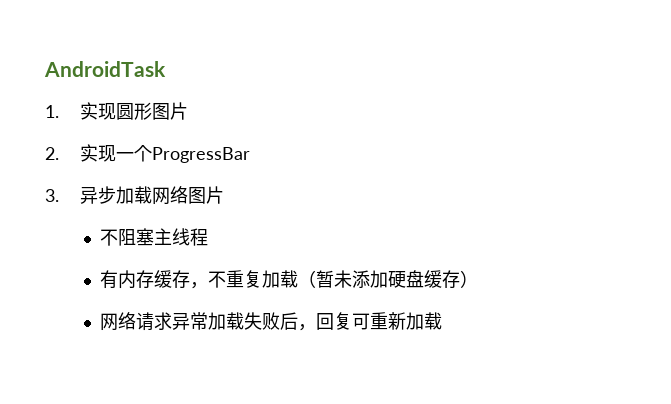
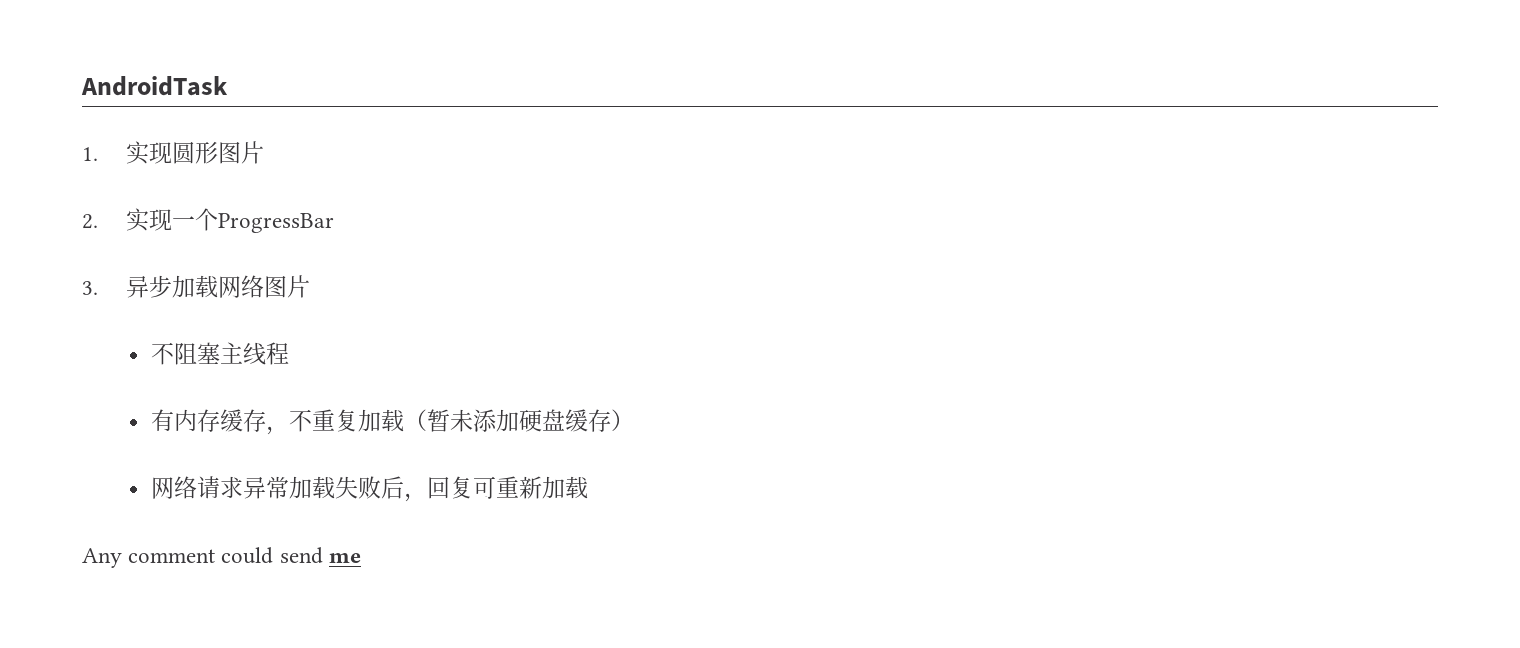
(443, 321) none -> [82,547,361,568] // Any comment could send me

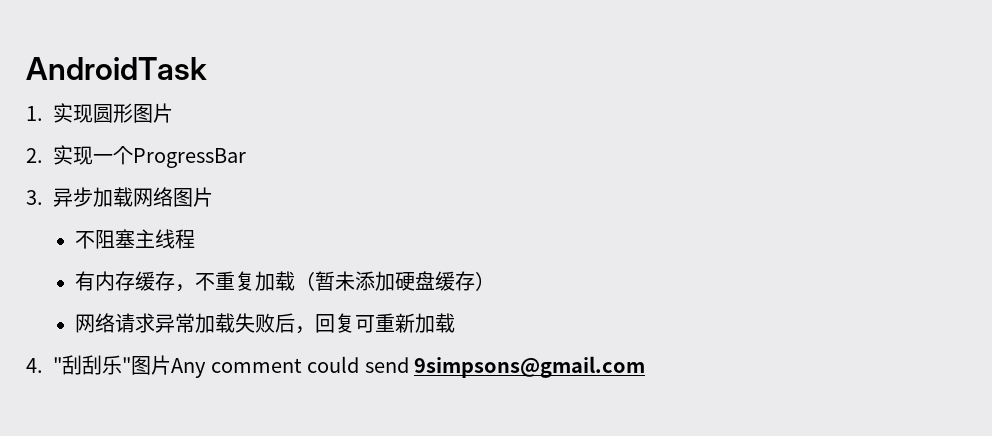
(589, 487) none -> [26,355,172,375] 4. "刮刮乐"图片
[328,553,361,563] me -> [414,356,646,378] 9simpsons@gmail.com

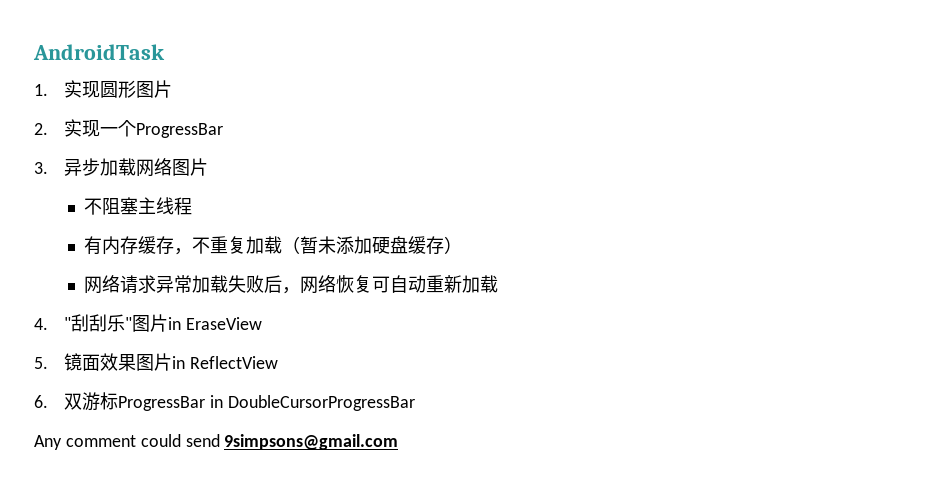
[315,313,376,333] 回复可 -> [300,275,427,294] 网络恢复可自动
(172, 365) none -> [168,317,263,330] [34,353,279,371] [34,392,415,411] in EraseView // 5.镜面效果图片in ReflectView // 6.双游标ProgressBar in DoubleCursorProgressBar //

